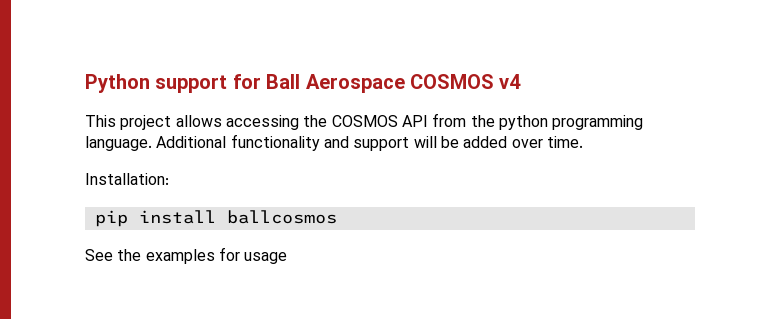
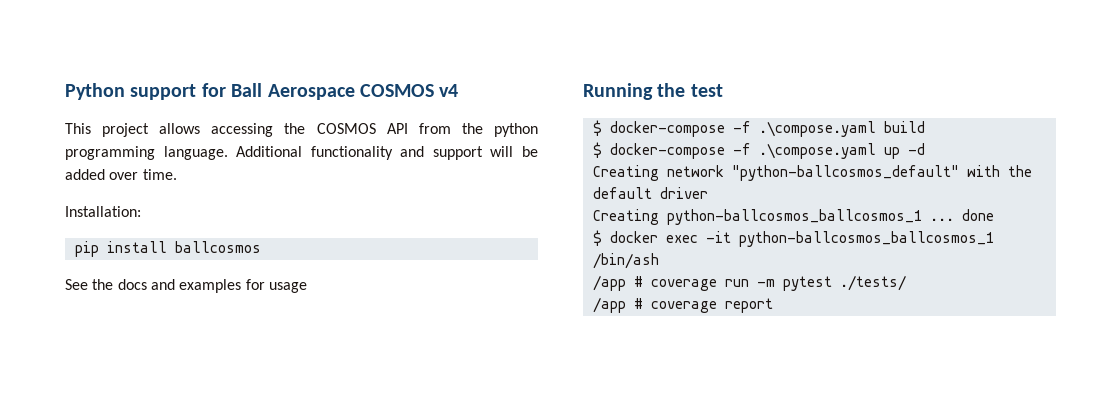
(142, 255) none -> [117,279,175,290] docs and
(288, 258) none -> [583,83,723,100] [592,120,925,137] [592,142,925,159] [592,165,1032,181] [592,187,708,199] [592,209,994,225] [592,230,994,247] [592,253,659,269] [592,275,906,291] [592,297,773,313] // Running the test // $ docker-compose -f .\compose.yaml build // $ docker-compose -f .\compose.yaml up -d // Creating network "python-ballcosmos_default" with the default driver // Creating python-ballcosmos_ballcosmos_1 ... done // $ docker exec -it python-ballcosmos_ballcosmos_1 /bin/ash // /app # coverage run -m pytest ./tests/ // /app # coverage report

